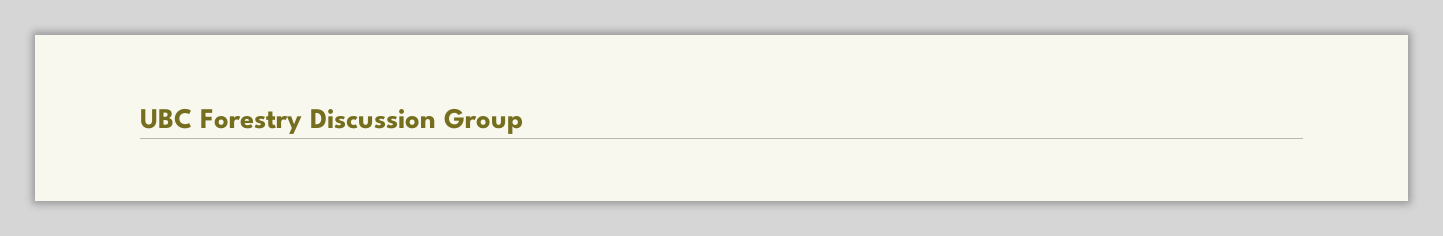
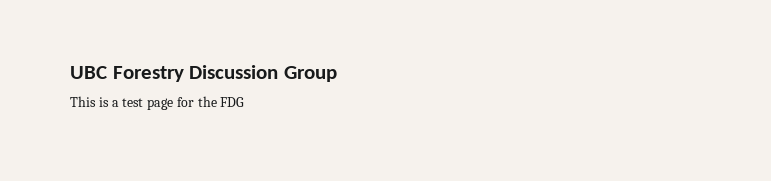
(523, 121) none -> [70,96,245,110] // This is a test page for the FDG

